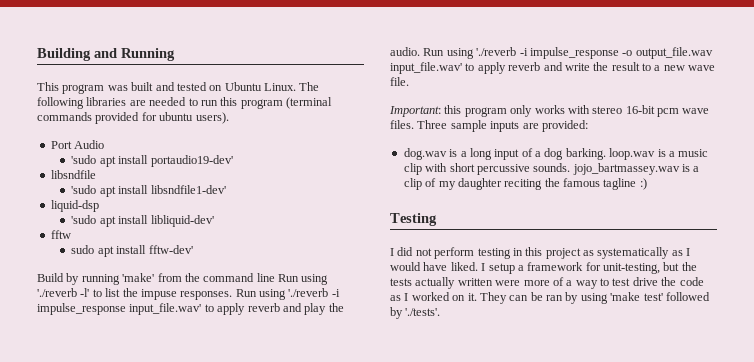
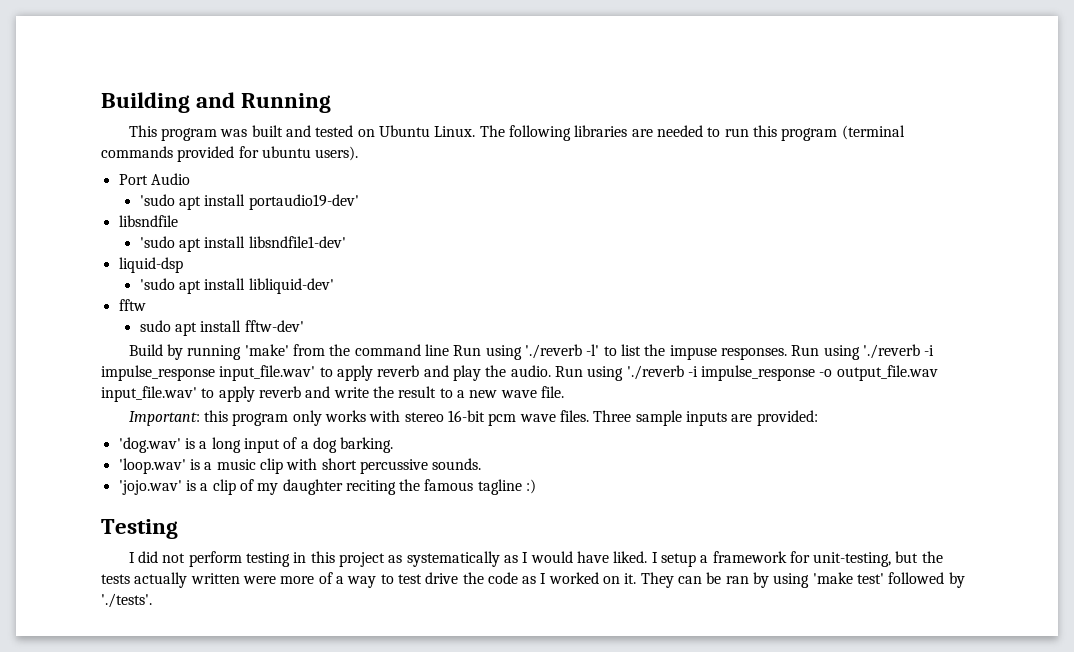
[403,148,447,160] dog.wav -> [118,437,181,453] 'dog.wav'
[609,148,656,160] loop.wav -> [118,458,186,474] // 'loop.wav'
[572,163,680,175] jojo_bartmassey.wav -> [118,480,182,495] // 'jojo.wav'

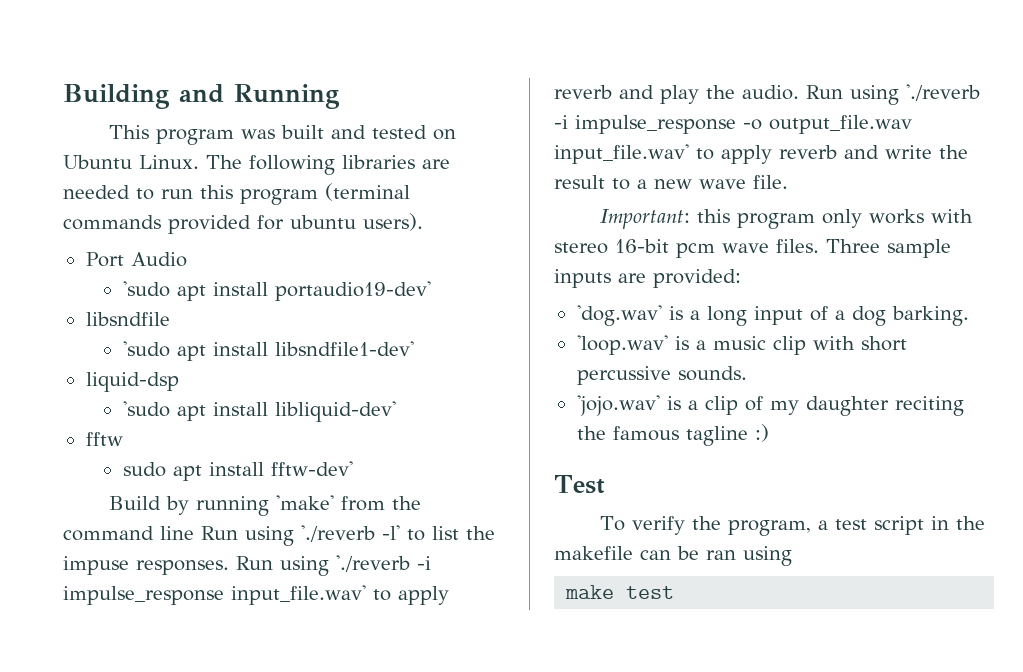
[101,519,178,539] [128,551,943,567] [101,572,674,588] Testing // I did not perform testing in this project as systematically as I would have liked. I setup a framework for unit-testing, but the tests actually written were more of a way to test drive the code as I worked on it. They -> [554,475,605,494] [600,516,986,536] [554,546,633,560] Test // To verify the program, a test script in the makefile
[753,572,965,588] [101,593,152,608] by using 'make test' followed by './tests'. -> [743,546,792,566] [565,585,675,599] using // make test

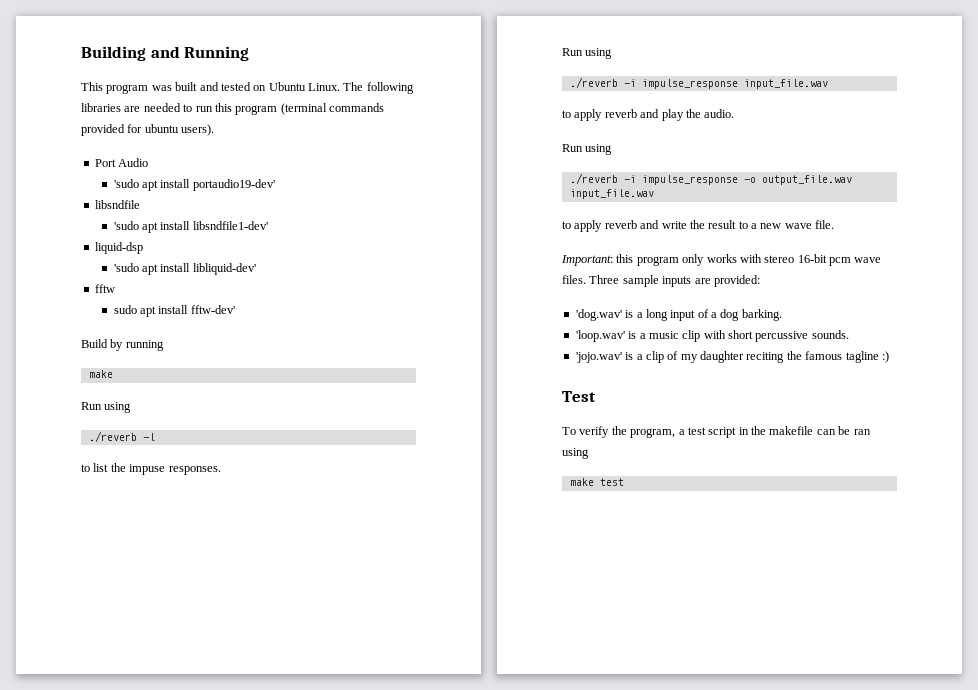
[276,495,422,511] [63,525,400,546] 'make' from the command line Run using './reverb -l' -> [88,370,113,378] [81,402,132,413] [88,431,155,442] // make // Run using // ./reverb -l //
[236,555,431,576] [63,585,366,605] Run using './reverb -i impulse_response input_file.wav' -> [562,48,613,59] [569,77,828,89] // Run using // ./reverb -i impulse_response input_file.wav //
[806,84,980,105] Run using './reverb -> [562,144,613,155] [569,173,618,184] // Run using // ./reverb
[554,144,689,164] input_file.wav' -> [569,189,654,199] input_file.wav //

